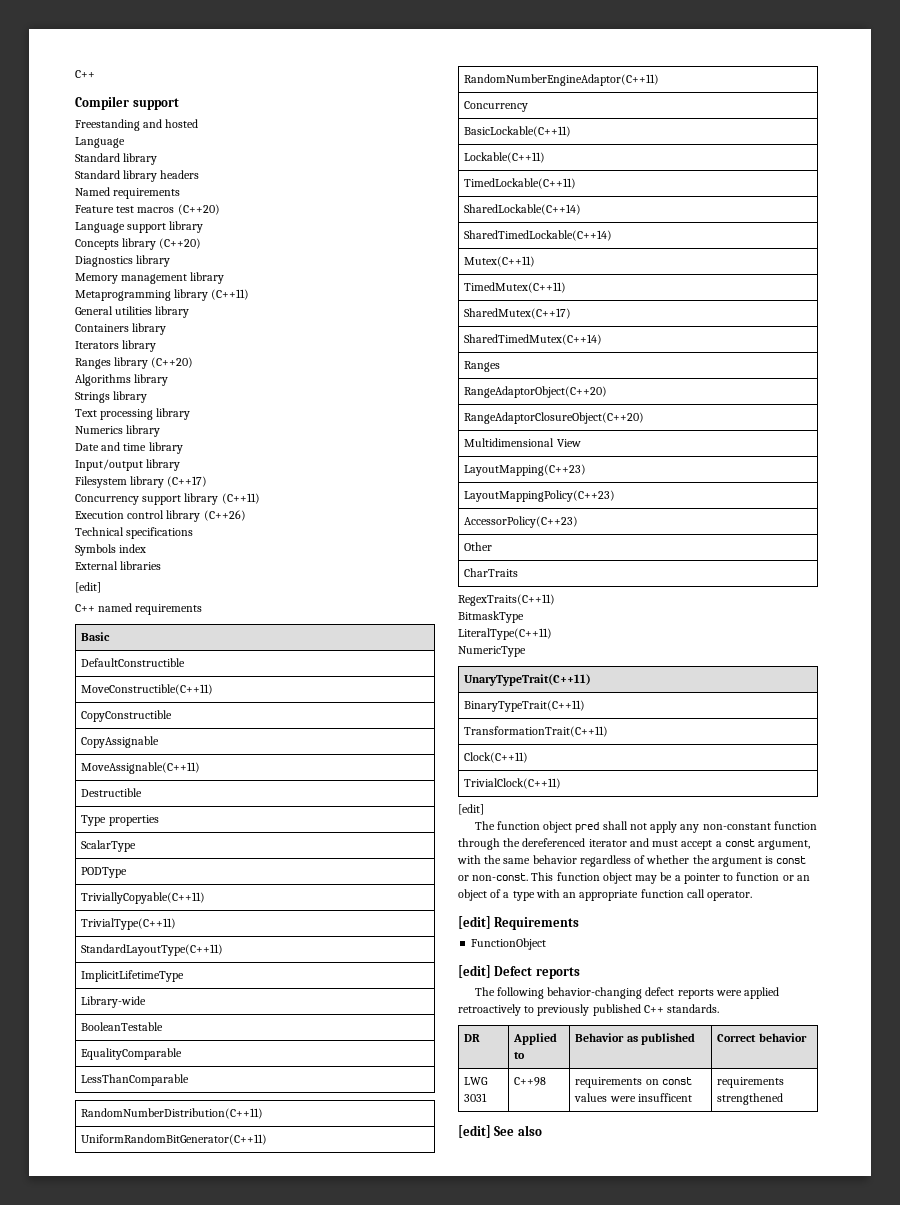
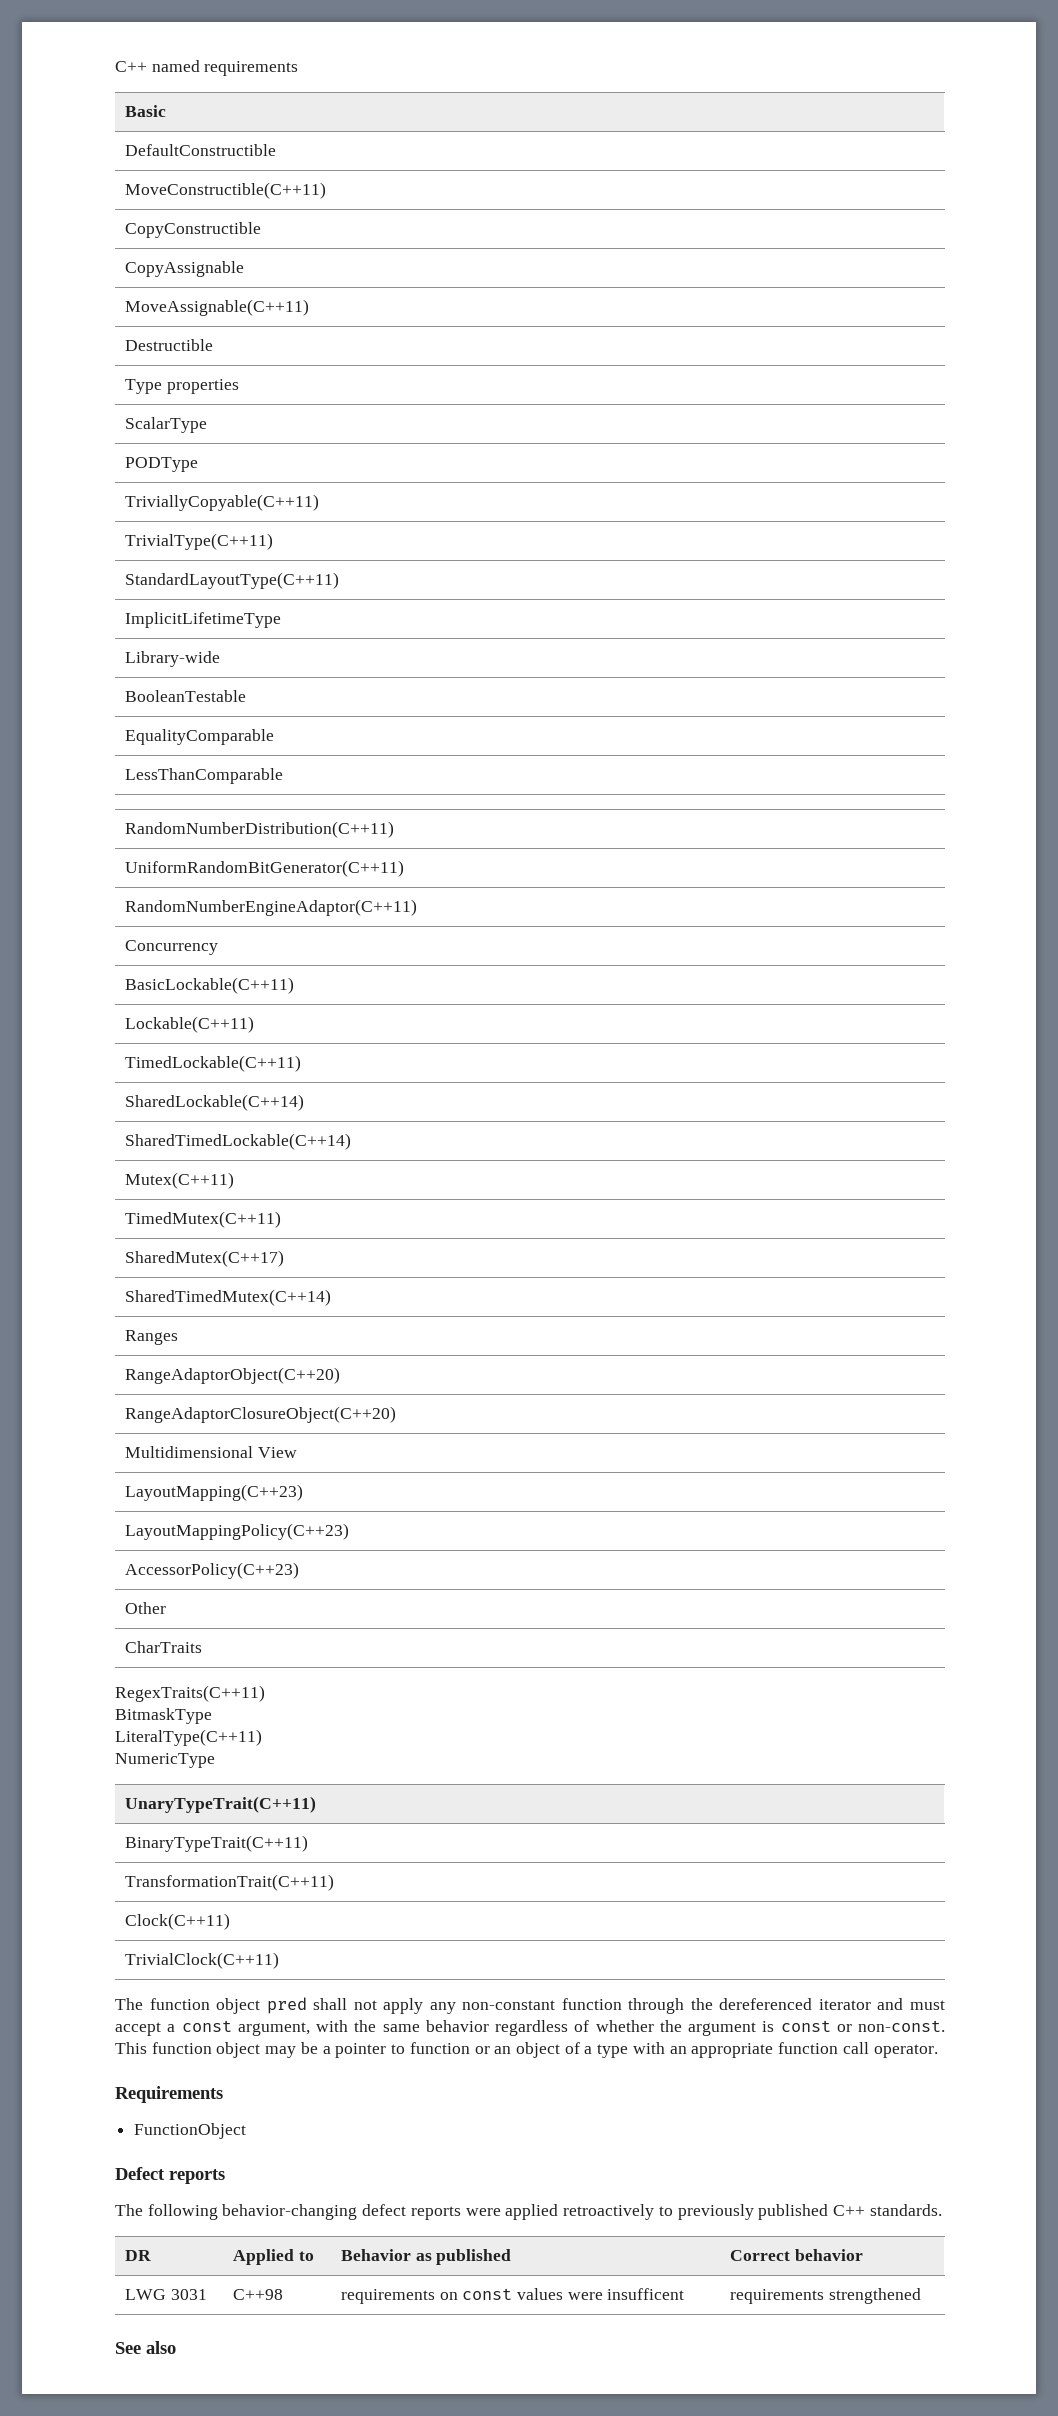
[75,70,95,78] [75,96,179,110] [75,119,199,131] [75,137,125,148] [75,153,158,165] [75,170,200,182] [75,187,181,199] [75,204,220,215] [75,221,204,233] [75,238,202,250] [75,255,171,267] [75,272,225,284] [75,289,250,301] [75,306,190,318] [75,323,167,335] [75,340,157,352] [75,357,194,369] [75,374,169,386] [75,391,148,403] [75,408,191,420] [75,425,161,437] [75,442,183,454] [75,459,181,471] [75,476,208,488] [75,493,260,505] [75,510,246,522] [75,527,194,539] [75,544,147,556] [75,561,162,570] [75,582,101,593] [75,604,95,612] C++ // Compiler support // Freestanding and hosted // Language // Standard library // Standard library headers // Named requirements // Feature test macros (C++20) // Language support library // Concepts library (C++20) // Diagnostics library // Memory management library // Metaprogramming library (C++11) // General utilities library // Containers library // Iterators library // Ranges library (C++20) // Algorithms library // Strings library // Text processing library // Numerics library // Date and time library // Input/output library // Filesystem library (C++17) // Concurrency support library (C++11) // Execution control library (C++26) // Technical specifications // Symbols index // External libraries // [edit] // C++ -> [115,61,147,72] C++
[458,804,484,815] // [edit] -> (279, 1960) none
[458,916,491,929] [edit] -> (938, 2051) none
[458,965,491,978] [edit] -> (247, 2131) none
[458,1125,491,1138] [edit] -> (921, 2296) none

